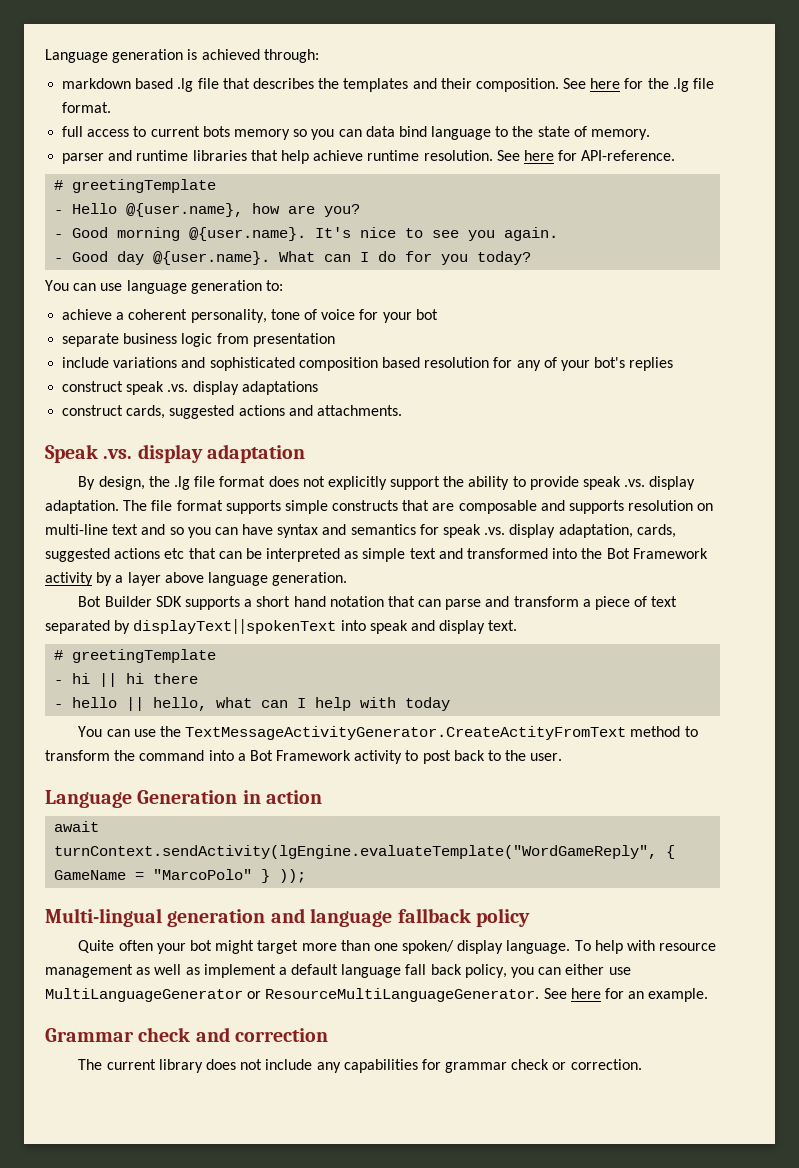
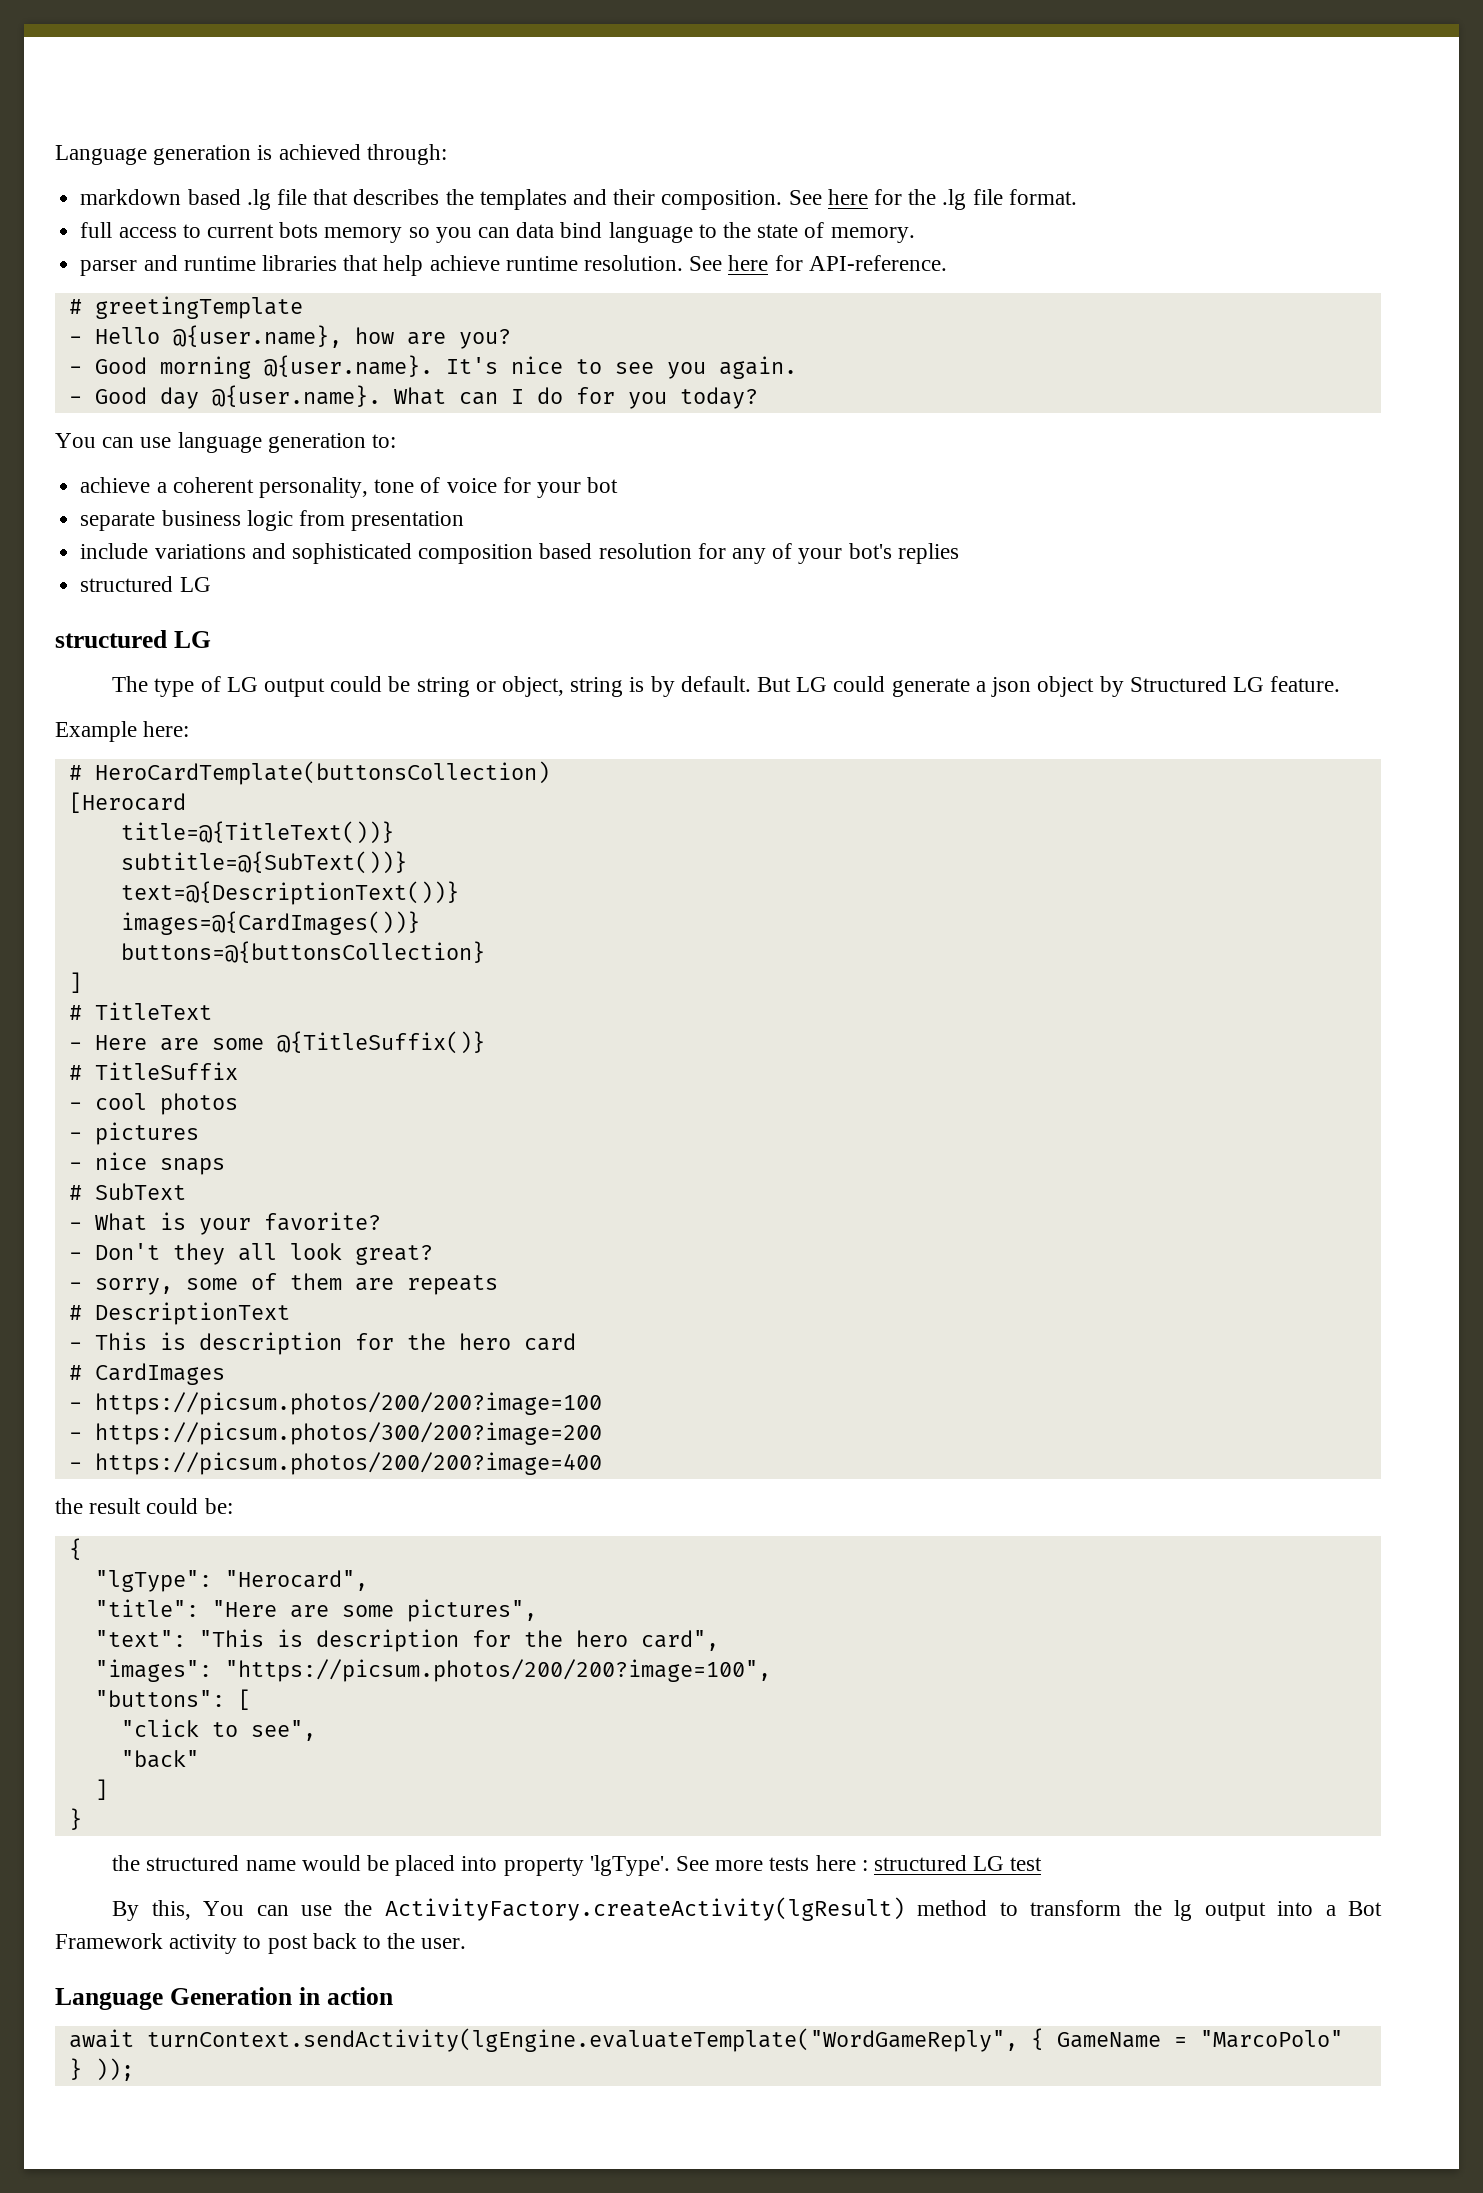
[62,381,318,395] [62,405,402,419] [45,444,306,463] [78,476,696,490] [45,500,714,514] [45,524,676,538] [45,548,708,562] [45,572,348,586] [78,596,678,610] [45,619,518,634] [54,649,217,663] [54,673,199,687] [54,697,451,711] construct speak .vs. display adaptations // construct cards, suggested actions and attachments. // Speak .vs. display adaptation // By design, the .lg file format does not explicitly support the ability to provide speak .vs. display adaptation. The file format supports simple constructs that are composable and supports resolution on multi-line text and so you can have syntax and semantics for speak .vs. display adaptation, cards, suggested actions etc that can be interpreted as simple text and transformed into the Bot Framework activity by a layer above language generation. // Bot Builder SDK supports a short hand notation that can parse and transform a piece of text separated by displayText||spokenText into speak and display text. // # greetingTemplate // - hi || hi there // - hello || hello, what can I help with today // -> [80,576,211,592] [55,630,211,648] [112,676,1341,697] [55,721,190,742] [68,761,550,785] [68,792,186,813] [120,821,394,844] [120,851,407,874] [120,881,459,905] [120,911,420,935] [120,941,485,963] [68,972,82,993] [68,1002,212,1020] [68,1031,485,1054] [68,1062,238,1080] [68,1093,238,1115] [68,1122,199,1145] [68,1152,225,1175] [68,1183,186,1200] [68,1212,381,1235] [68,1243,433,1265] [68,1273,498,1295] [68,1302,290,1325] [68,1332,576,1355] [68,1363,225,1385] [68,1392,602,1415] [68,1422,602,1445] [68,1452,602,1475] [55,1498,233,1514] [68,1538,82,1560] [94,1570,368,1592] [94,1599,537,1622] [94,1629,719,1652] [94,1659,771,1682] [94,1689,251,1710] [120,1719,316,1741] [120,1750,199,1768] [94,1779,108,1800] [68,1808,82,1830] [112,1855,1043,1876] [112,1900,191,1921] structured LG // structured LG // The type of LG output could be string or object, string is by default. But LG could generate a json object by Structured LG feature. // Example here: // # HeroCardTemplate(buttonsCollection) // [Herocard // title=@{TitleText())} // subtitle=@{SubText())} // text=@{DescriptionText())} // images=@{CardImages())} // buttons=@{buttonsCollection} // ] // # TitleText // - Here are some @{TitleSuffix()} // # TitleSuffix // - cool photos // - pictures // - nice snaps // # SubText // - What is your favorite? // - Don't they all look great? // - sorry, some of them are repeats // # DescriptionText // - This is description for the hero card // # CardImages // - https://picsum.photos/200/200?image=100 // - https://picsum.photos/300/200?image=200 // - https://picsum.photos/200/200?image=400 // the result could be: // { // "lgType": "Herocard", // "title": "Here are some pictures", // "text": "This is description for the hero card", // "images": "https://picsum.photos/200/200?image=100", // "buttons": [ // "click to see", // "back" // ] // } // the structured name would be placed into property 'lgType'. See more tests here : structured LG test // By this,
[185,726,627,740] TextMessageActivityGenerator.CreateActityFromText -> [384,1897,905,1921] ActivityFactory.createActivity(lgResult)
[139,750,205,761] command -> [1174,1900,1266,1921] lg output
[45,908,530,927] [78,940,717,954] [45,964,631,978] [45,988,709,1002] [45,1027,329,1042] [78,1059,642,1073] // Multi-lingual generation and language fallback policy // Quite often your bot might target more than one spoken/ display language. To help with resource management as well as implement a default language fall back policy, you can either use MultiLanguageGenerator or ResourceMultiLanguageGenerator. See here for an example. // Grammar check and correction // The current library does not include any capabilities for grammar check or correction. -> (134, 2069) none

